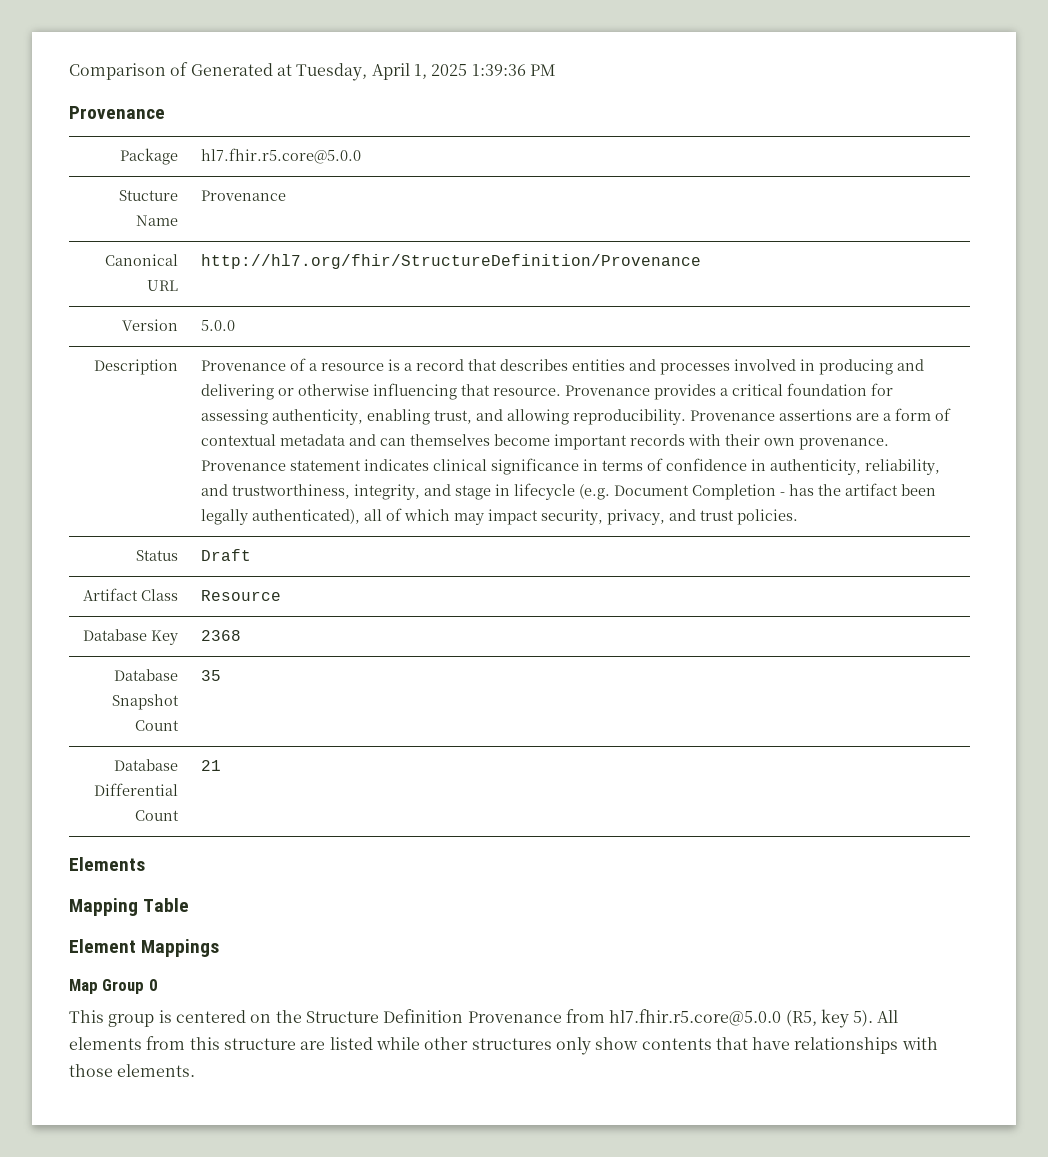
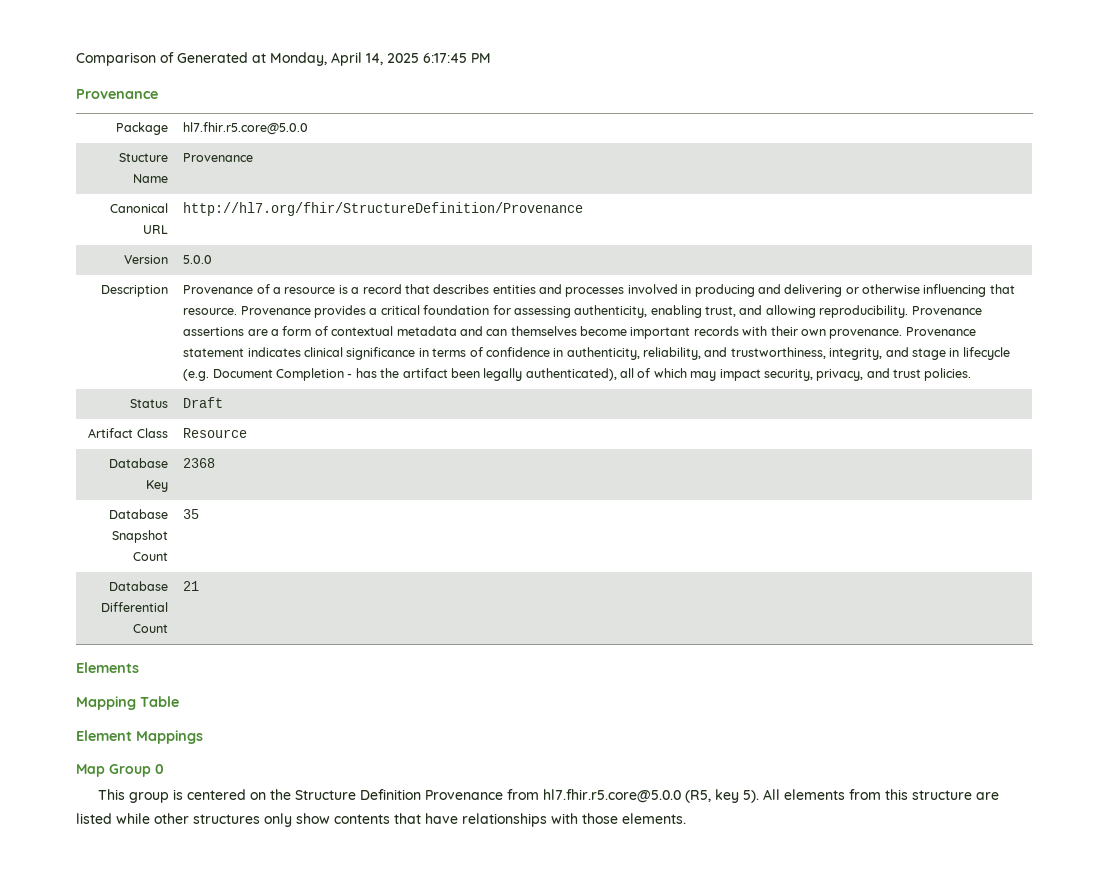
[296,63,526,81] Tuesday, April 1, 2025 1:39:36 -> [270,52,467,66] Monday, April 14, 2025 6:17:45

